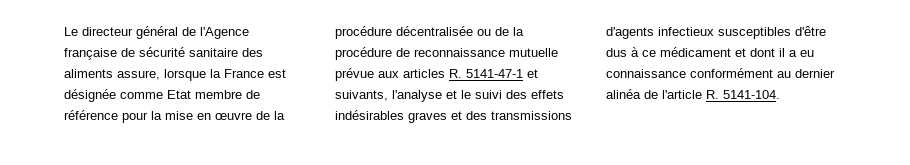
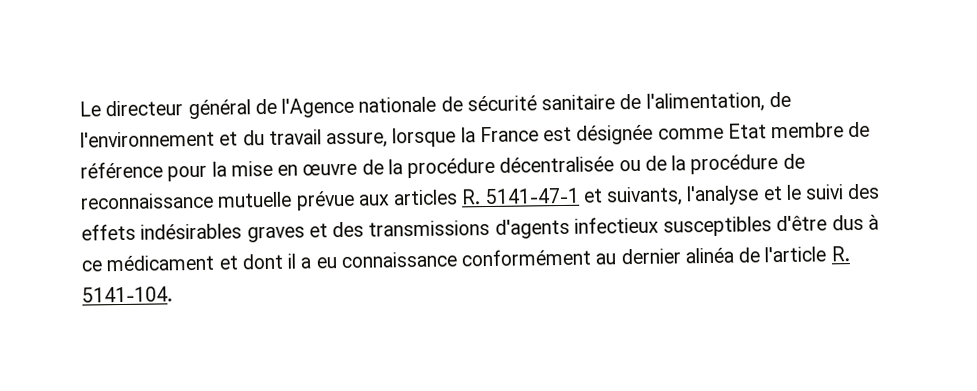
[64,48,117,60] française -> [358,96,437,113] nationale
[242,48,263,57] [64,69,113,78] des aliments -> [619,91,791,113] [80,129,322,148] de l'alimentation, de l'environnement et du travail

